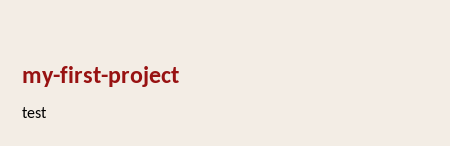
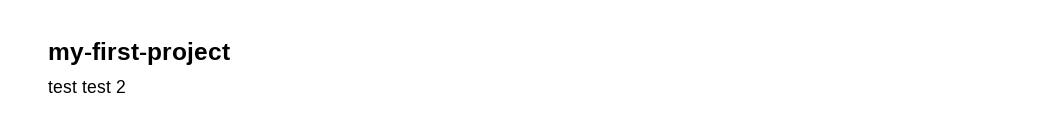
(47, 112) none -> [82,80,126,93] test 2

